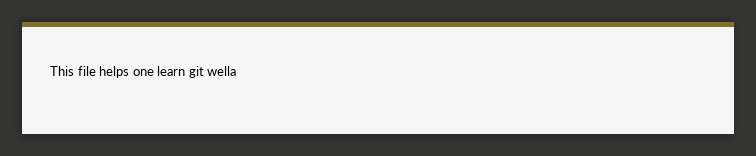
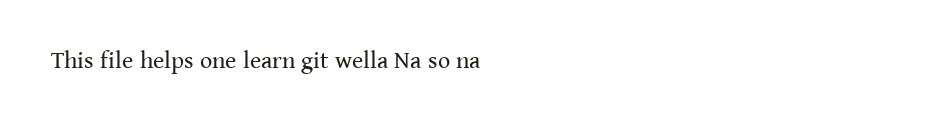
(237, 71) none -> [394,53,482,68] Na so na

